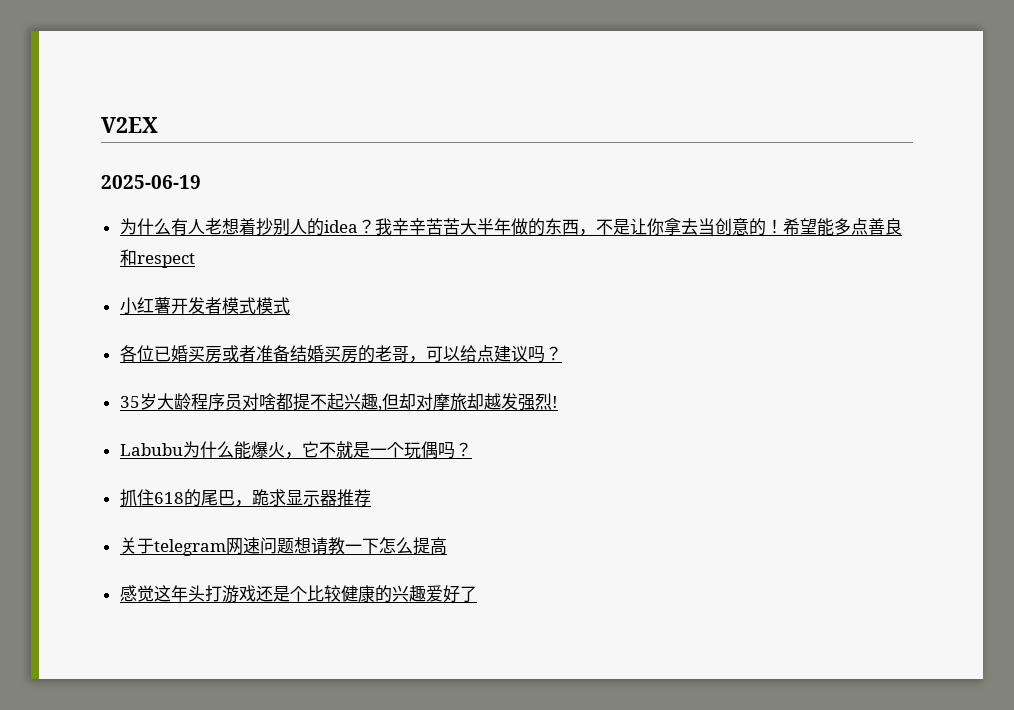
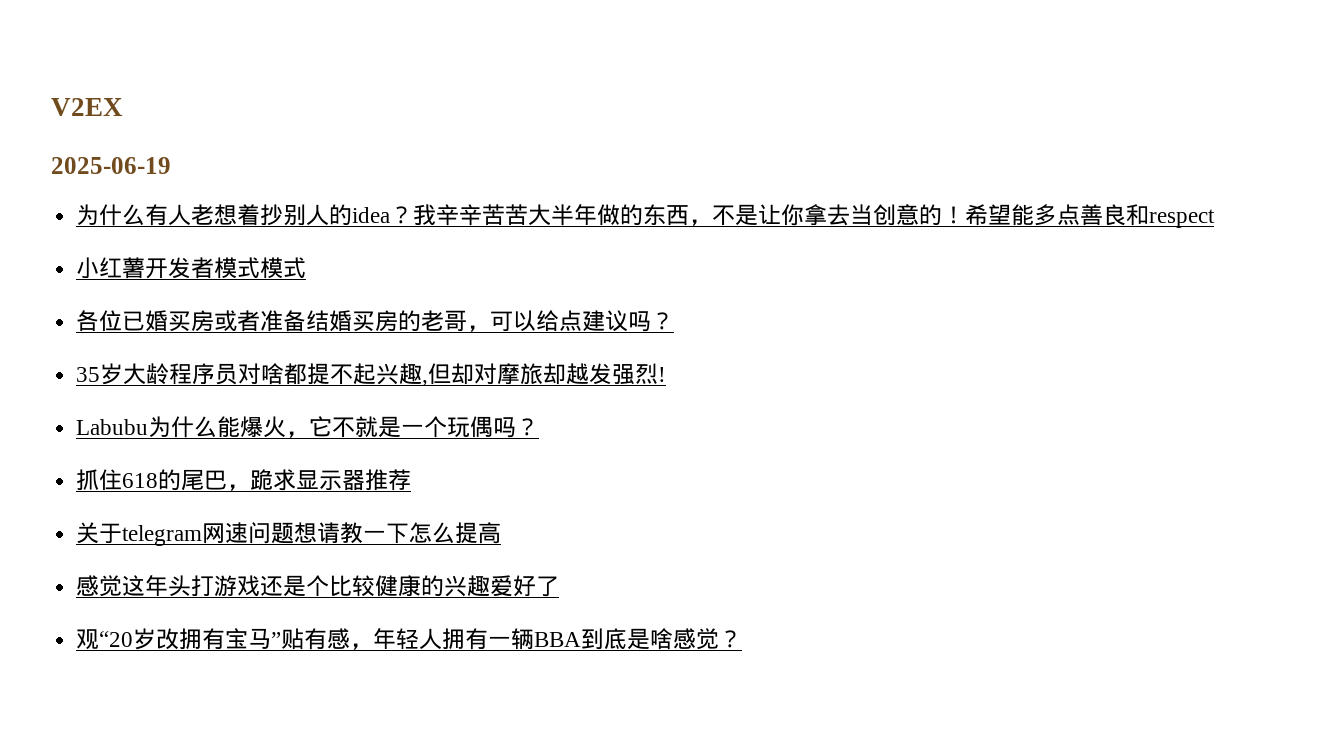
(477, 594) none -> [76,628,743,650] // 观“20岁改拥有宝马”贴有感，年轻人拥有一辆BBA到底是啥感觉？

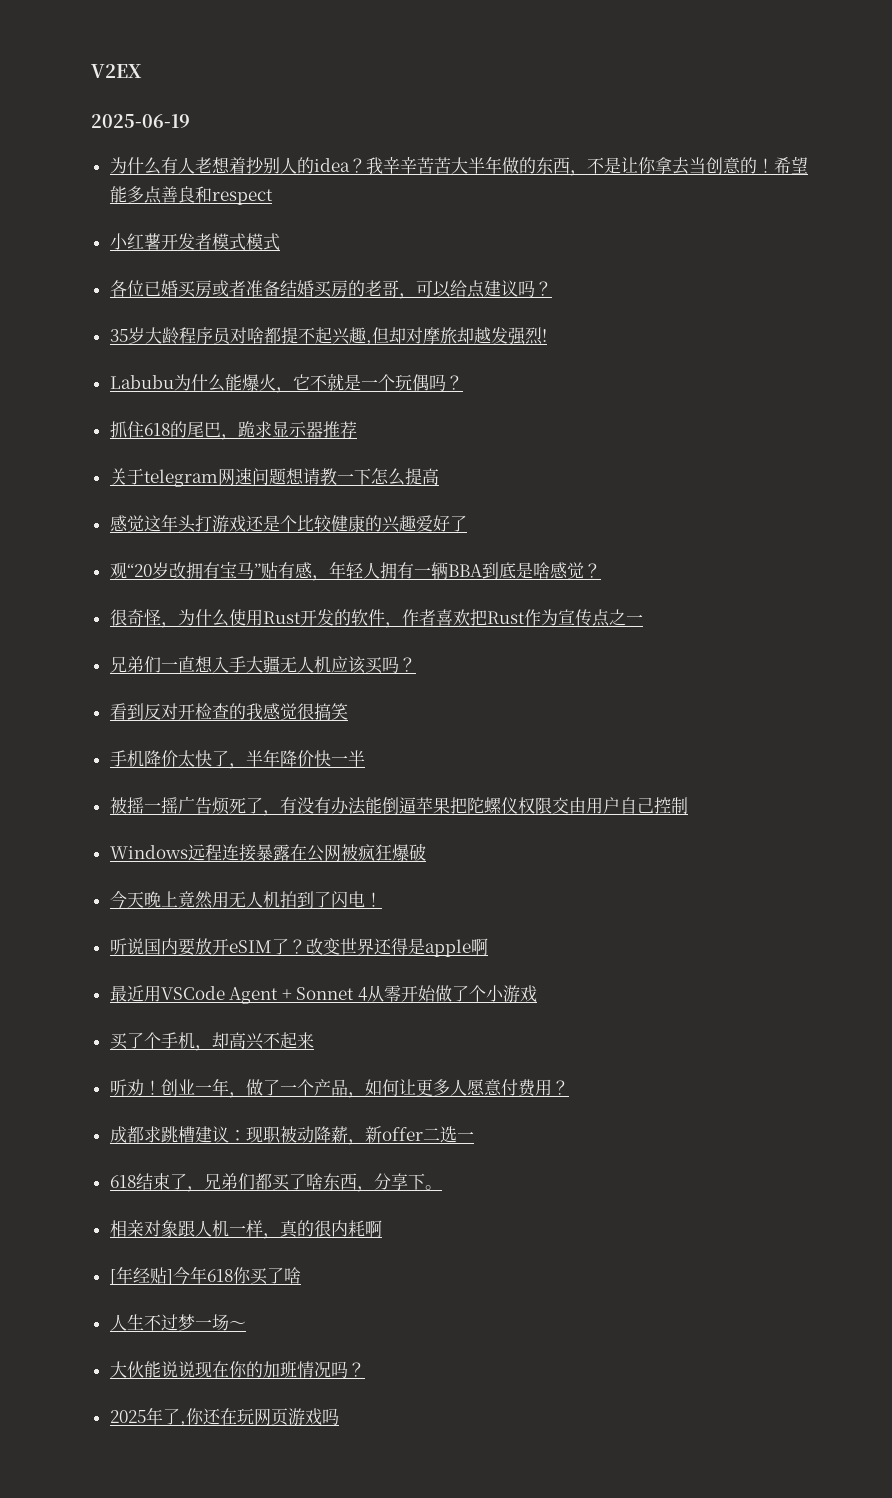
(743, 639) none -> [109,609,643,628] [109,656,416,674] [109,703,348,720] [109,749,365,769] [109,796,688,816] [109,843,426,862] [109,890,382,909] [109,938,488,957] [109,985,538,1004] [109,1032,314,1051] [109,1078,569,1098] [109,1126,474,1145] [109,1173,442,1192] [109,1219,382,1239] [109,1266,301,1285] [109,1314,246,1331] [109,1361,365,1378] [109,1407,339,1426] // 很奇怪，为什么使用Rust开发的软件，作者喜欢把Rust作为宣传点之一 // 兄弟们一直想入手大疆无人机应该买吗？ // 看到反对开检查的我感觉很搞笑 // 手机降价太快了，半年降价快一半 // 被摇一摇广告烦死了，有没有办法能倒逼苹果把陀螺仪权限交由用户自己控制 // Windows远程连接暴露在公网被疯狂爆破 // 今天晚上竟然用无人机拍到了闪电！ // 听说国内要放开eSIM了？改变世界还得是apple啊 // 最近用VSCode Agent + Sonnet 4从零开始做了个小游戏 // 买了个手机，却高兴不起来 // 听劝！创业一年，做了一个产品，如何让更多人愿意付费用？ // 成都求跳槽建议：现职被动降薪，新offer二选一 // 618结束了，兄弟们都买了啥东西，分享下。 // 相亲对象跟人机一样，真的很内耗啊 // [年经贴]今年618你买了啥 // 人生不过梦一场～ // 大伙能说说现在你的加班情况吗？ // 2025年了,你还在玩网页游戏吗

